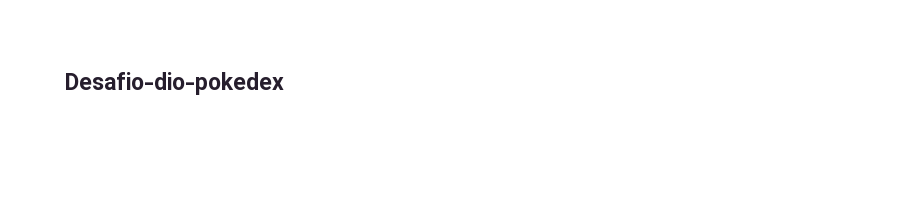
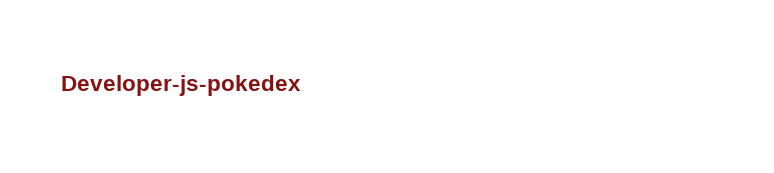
[65,72,284,95] Desafio-dio-pokedex -> [61,75,301,96] Developer-js-pokedex

